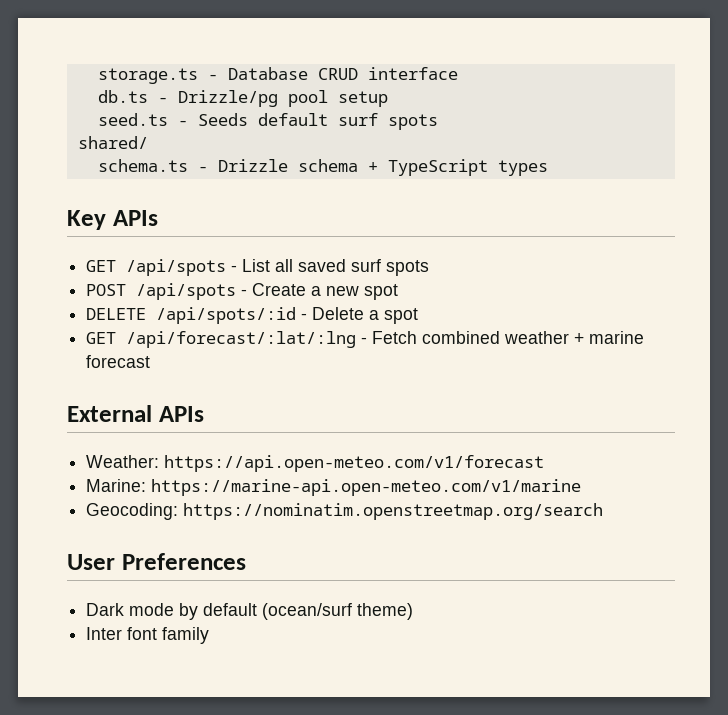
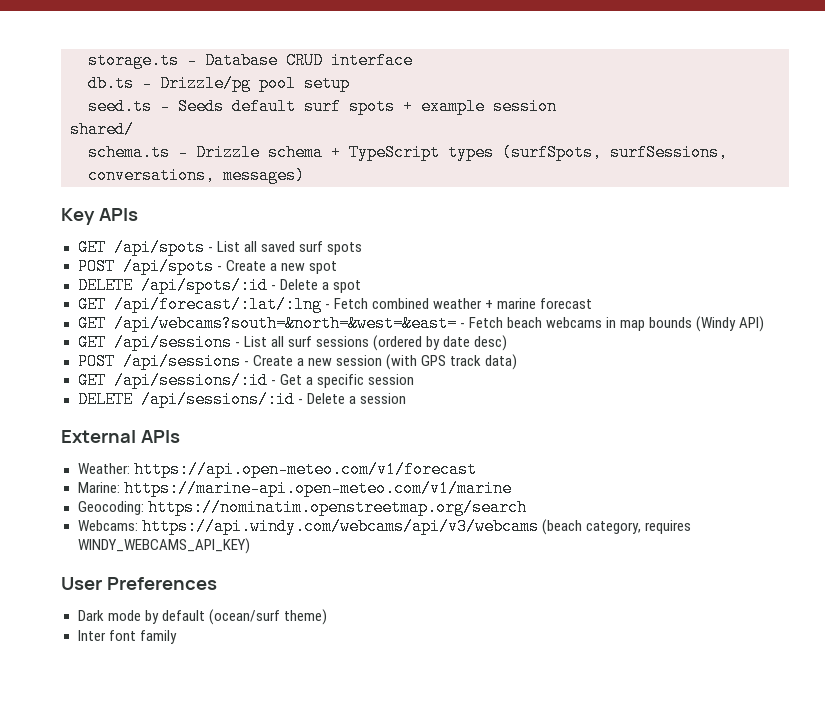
(438, 122) none -> [403,98,557,115] + example session
(548, 168) none -> [502,144,728,161] [88,167,305,184] (surfSpots, surfSessions, conversations, messages)
(151, 361) none -> [77,315,764,332] [77,334,507,351] [77,353,517,370] [77,372,414,389] [77,391,406,408] // GET /api/webcams?south=&north=&west=&east= - Fetch beach webcams in map bounds (Windy API) // GET /api/sessions - List all surf sessions (ordered by date desc) // POST /api/sessions - Create a new session (with GPS track data) // GET /api/sessions/:id - Get a specific session // DELETE /api/sessions/:id - Delete a session
(604, 511) none -> [77,518,691,535] [77,538,250,554] // Webcams: https://api.windy.com/webcams/api/v3/webcams (beach category, requires WINDY_WEBCAMS_API_KEY)

